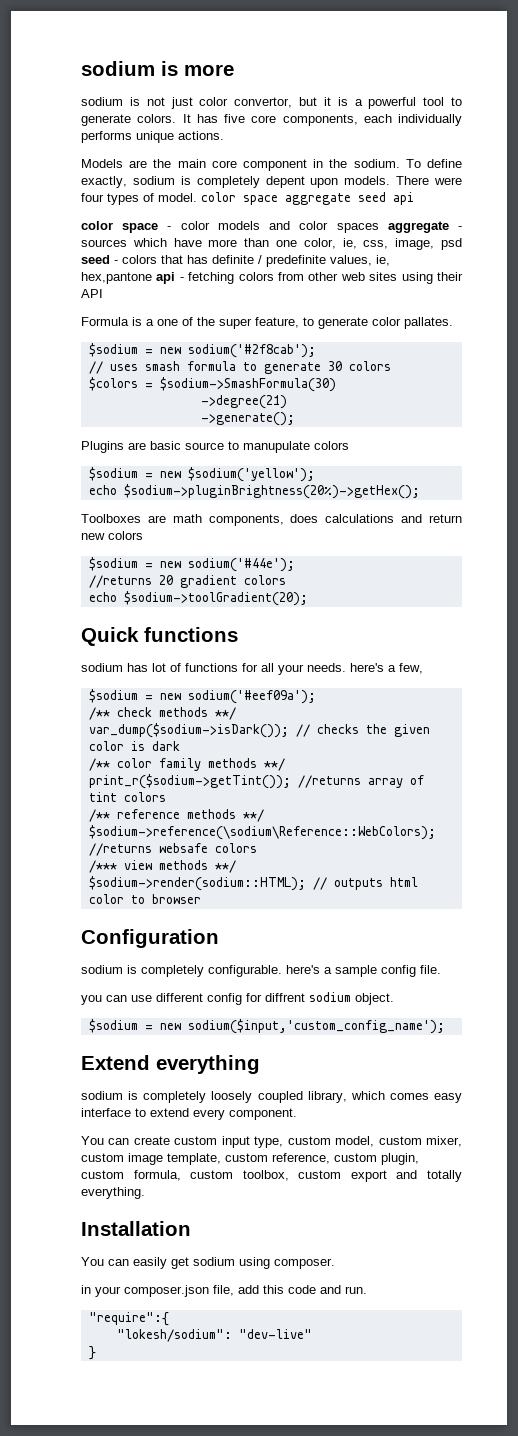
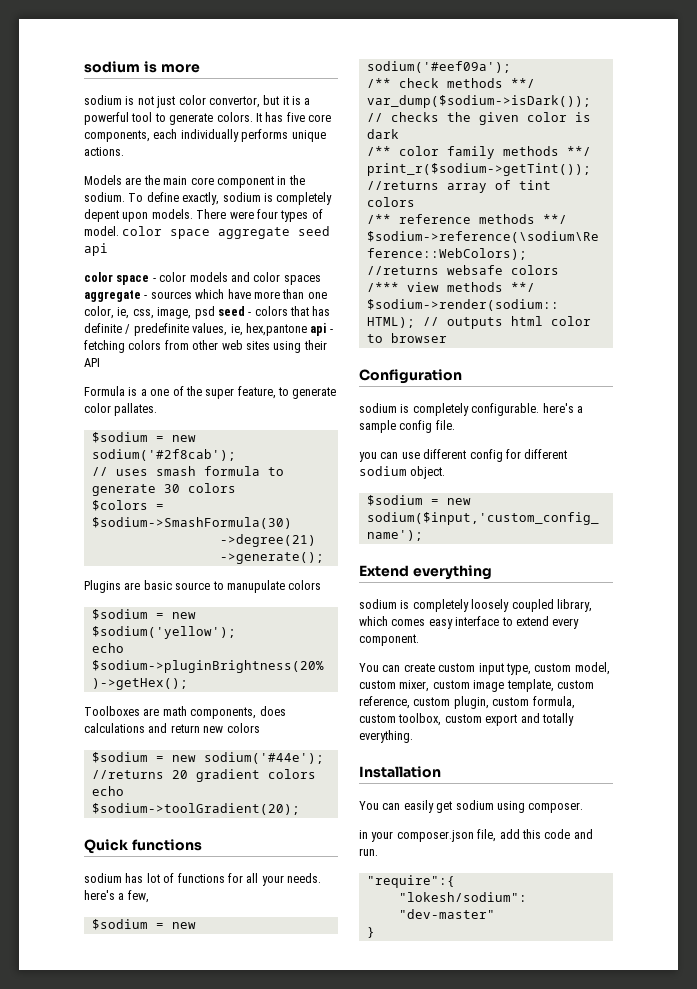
[265,993,305,1002] diffrent -> [524,449,568,459] different
[238,1329,312,1339] "dev-live" -> [398,909,495,919] "dev-master"

